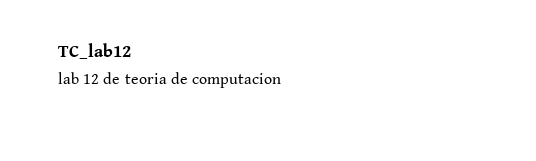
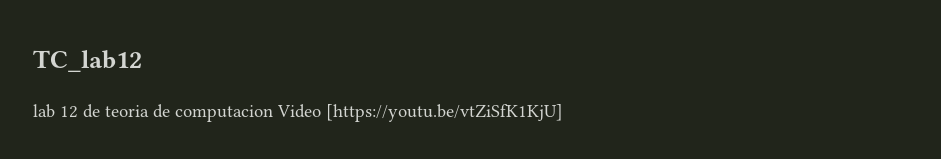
(281, 80) none -> [277,104,563,122] Video [https://youtu.be/vtZiSfK1KjU]

